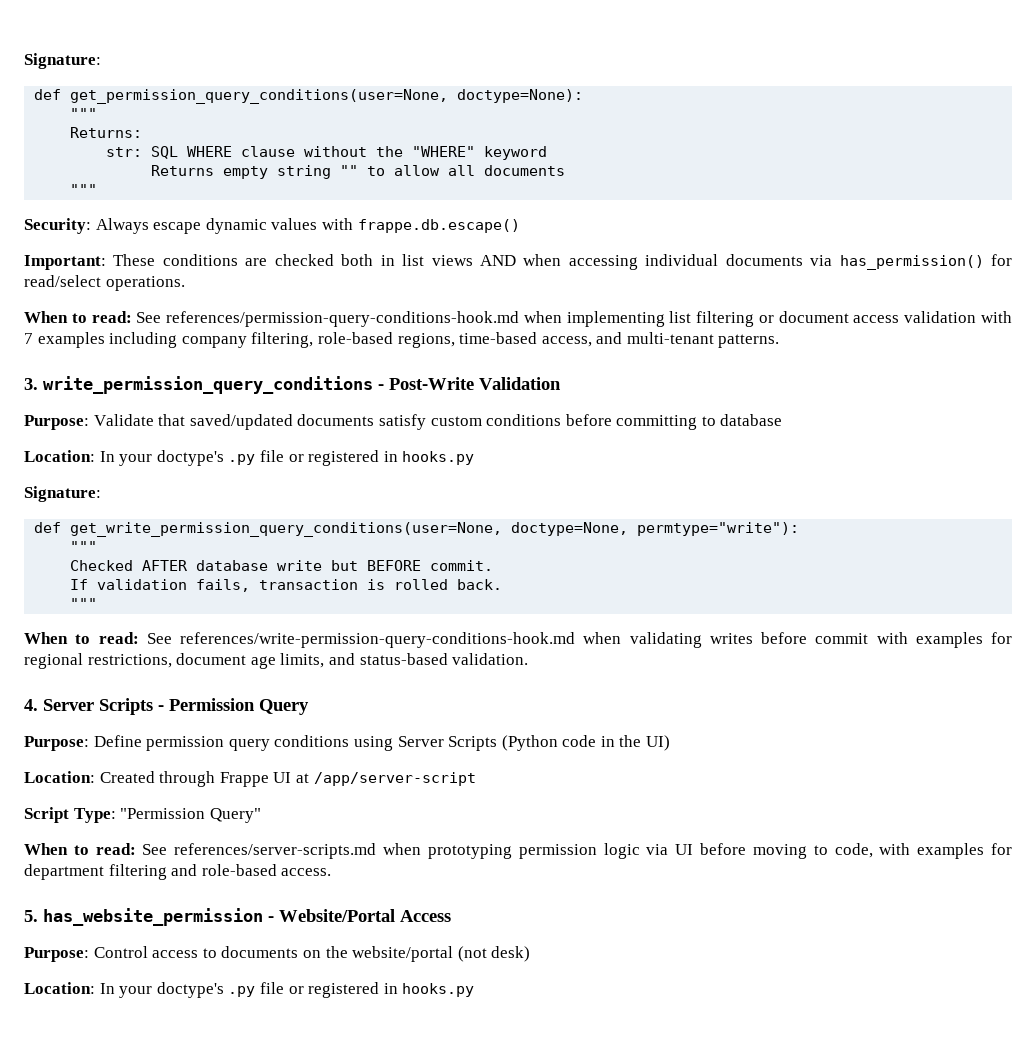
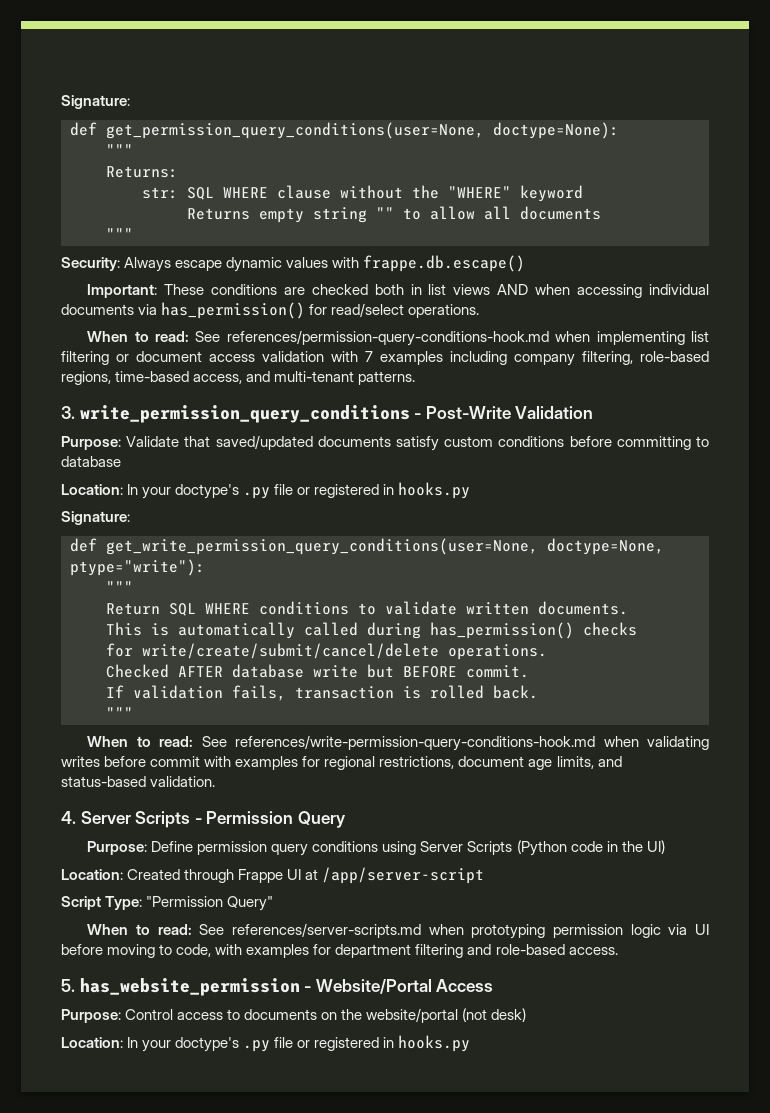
[637,522,800,536] [70,541,98,552] permtype="write"): // """ -> [70,559,205,576] [106,581,133,593] [106,601,628,616] [106,622,637,639] [106,643,547,660] ptype="write"): // """ // Return SQL WHERE conditions to validate written documents. // This is automatically called during has_permission() checks // for write/create/submit/cancel/delete operations.

